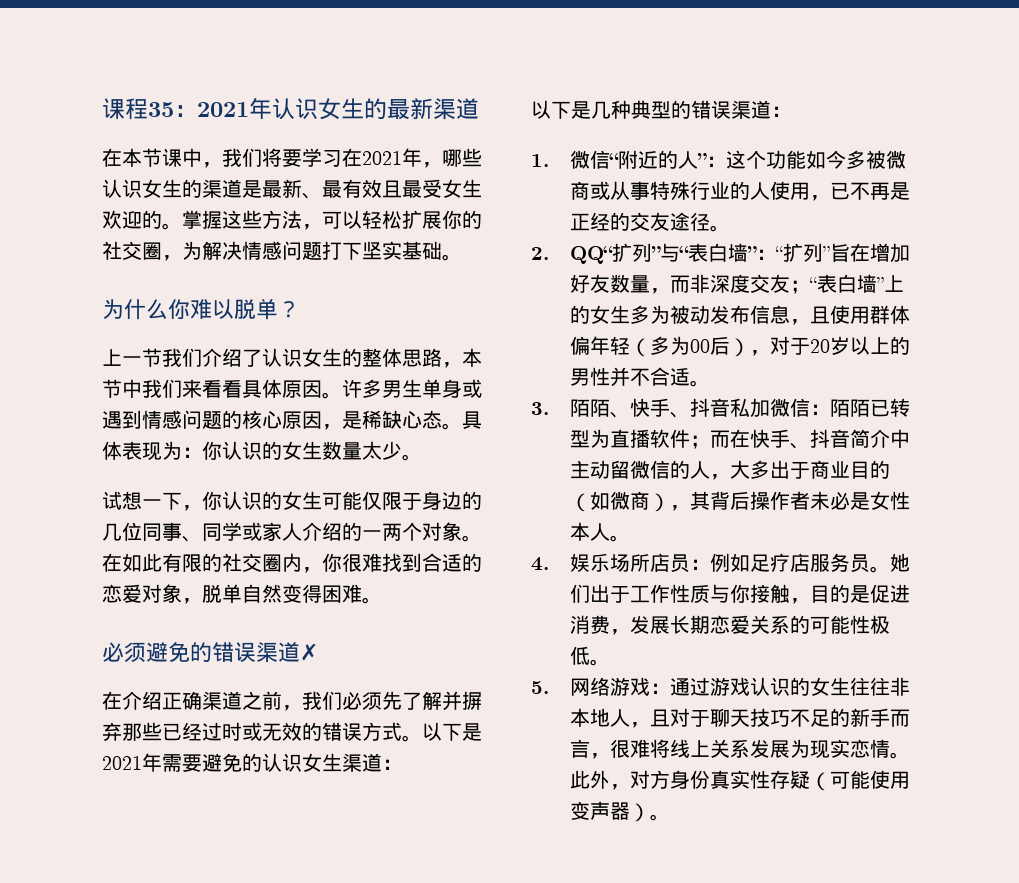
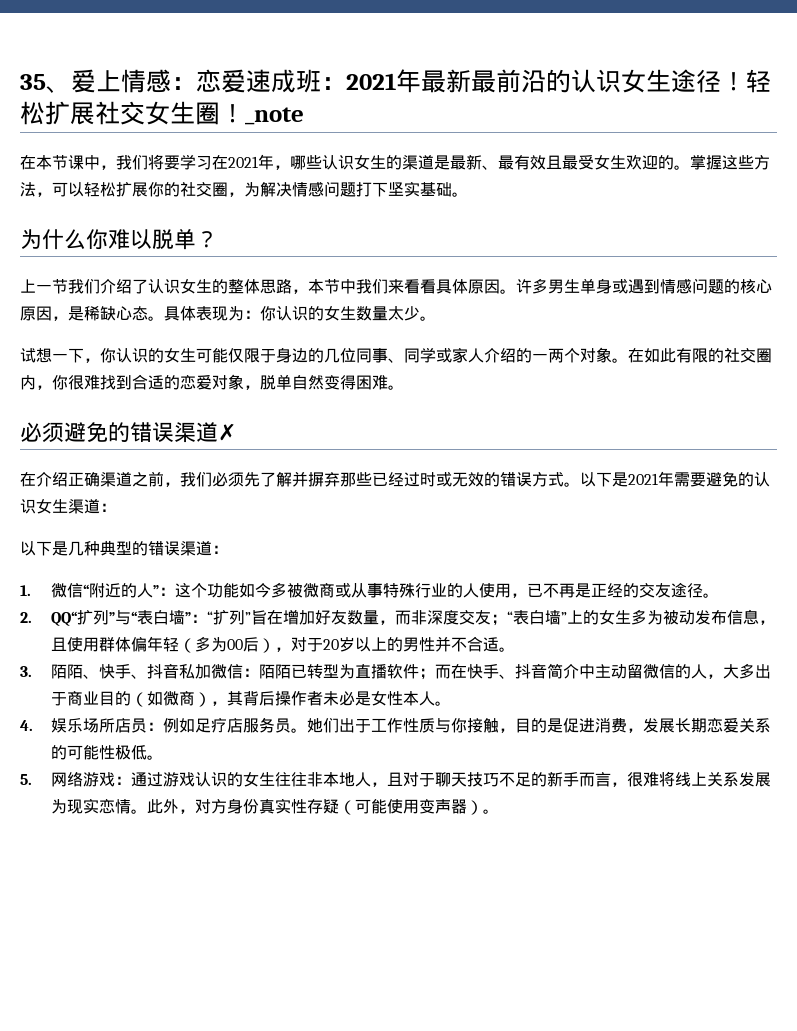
[102,98,479,120] 课程35：2021年认识女生的最新渠道 -> [20,69,771,93] [20,101,304,125] 35、爱上情感：恋爱速成班：2021年最新最前沿的认识女生途径！轻松扩展社交女生圈！_note

